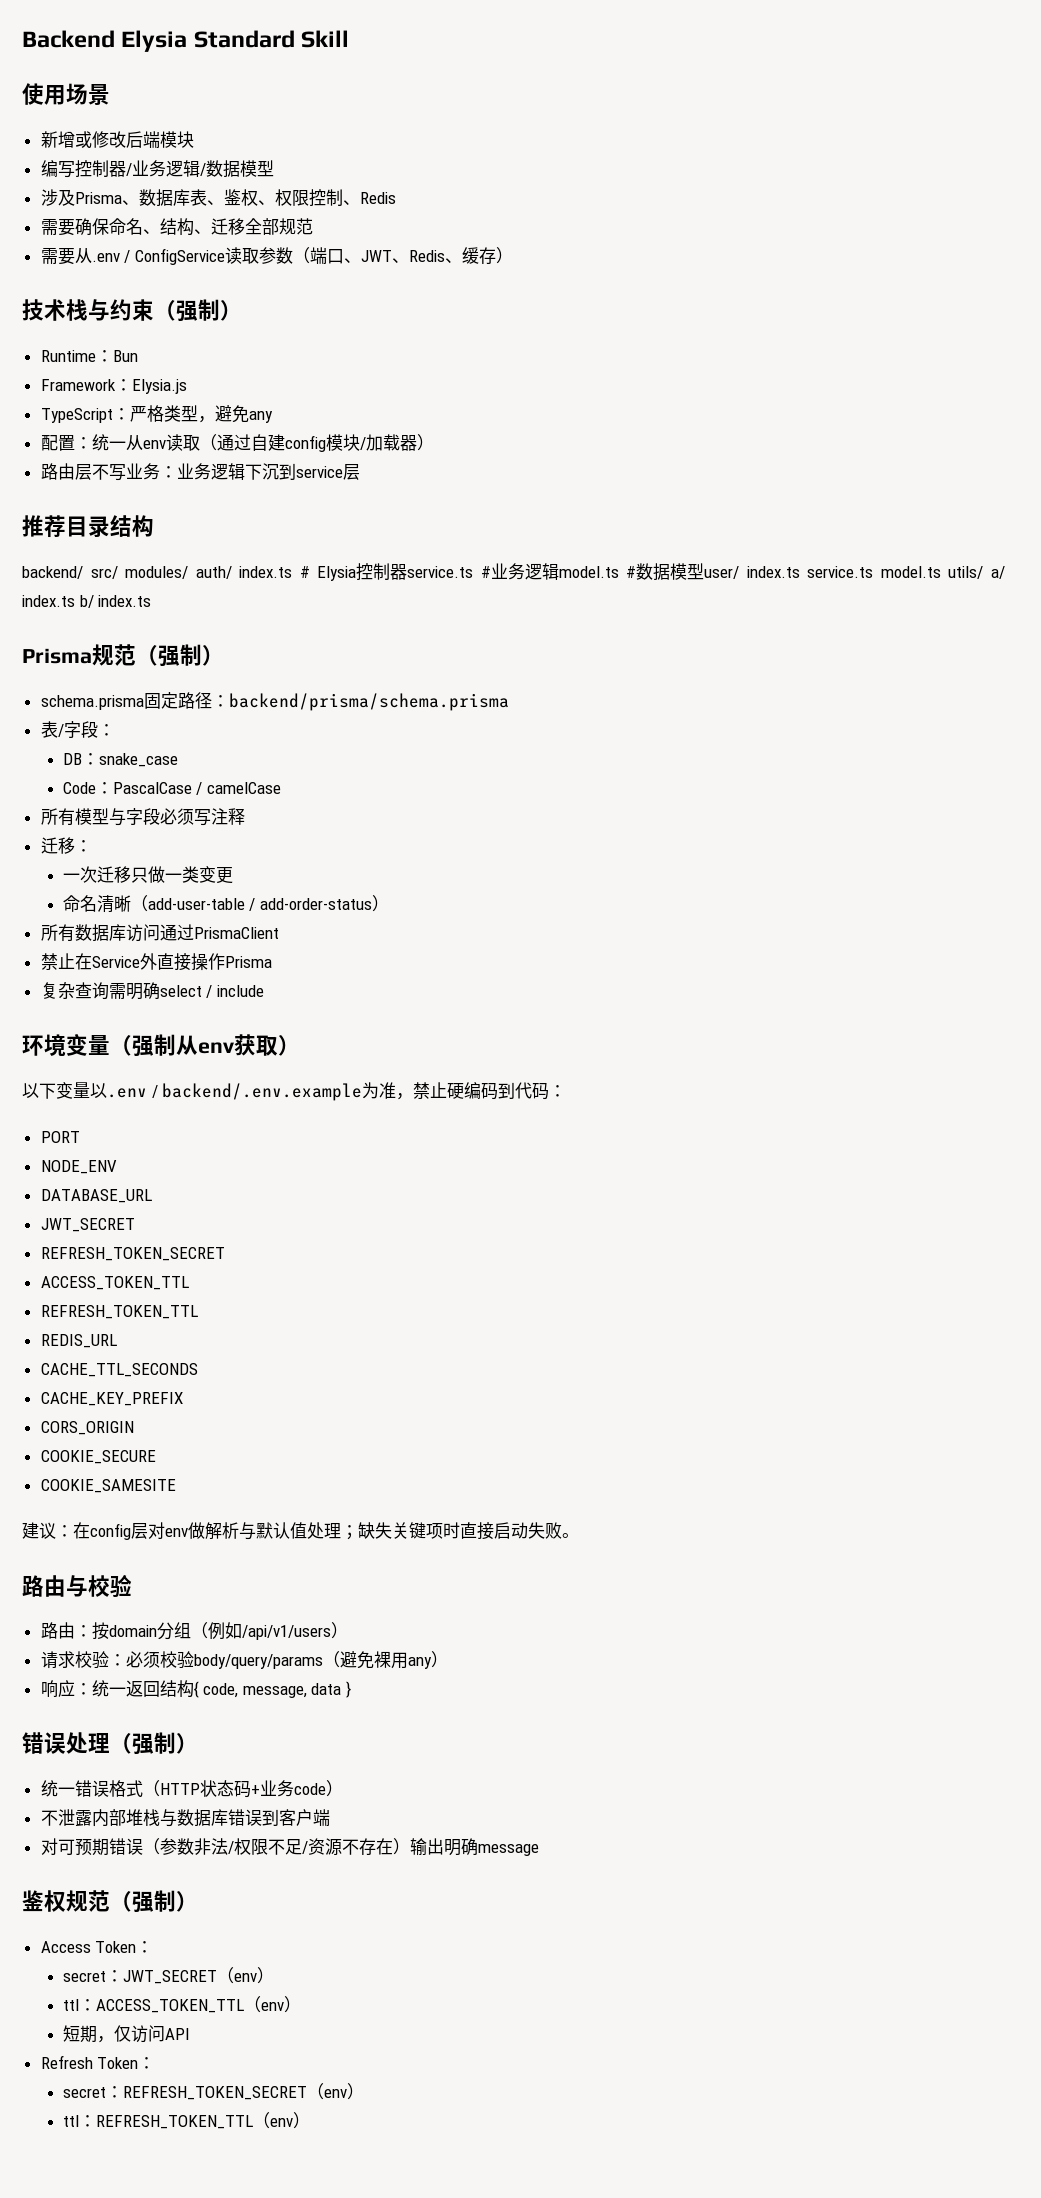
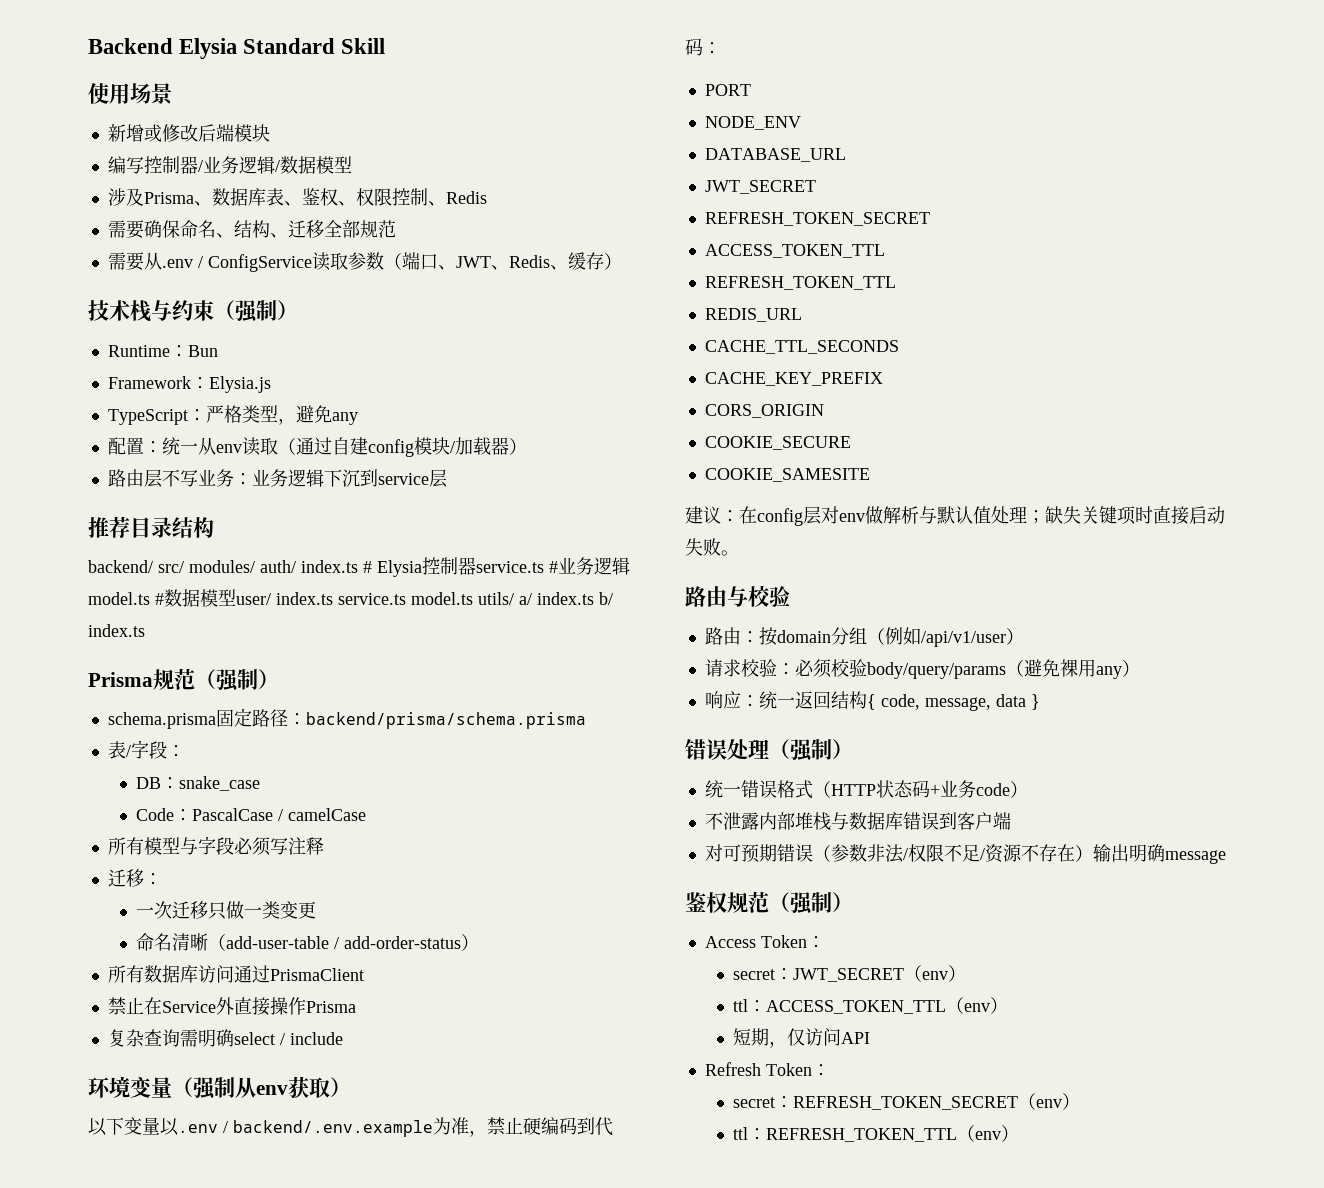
[241,1625,331,1640] /api/v1/users -> [920,631,1006,647] /api/v1/user

